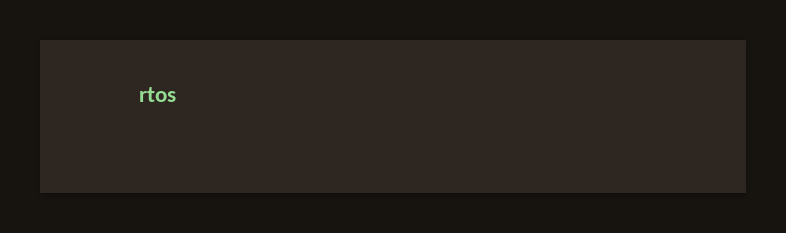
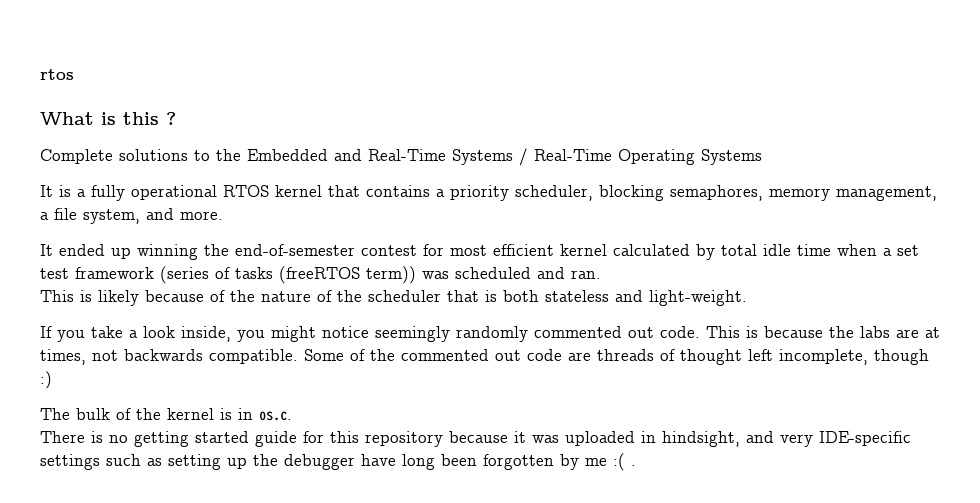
(176, 94) none -> [40,112,176,125] [40,148,762,166] [40,185,937,201] [40,208,223,224] [40,244,919,260] [40,266,601,284] [40,290,747,306] [40,326,940,342] [40,349,929,365] [40,371,52,389] [40,408,292,421] [40,431,911,447] [40,453,636,471] // What is this ? // Complete solutions to the Embedded and Real-Time Systems / Real-Time Operating Systems // It is a fully operational RTOS kernel that contains a priority scheduler, blocking semaphores, memory management, a file system, and more. // It ended up winning the end-of-semester contest for most efficient kernel calculated by total idle time when a set test framework (series of tasks (freeRTOS term)) was scheduled and ran. // This is likely because of the nature of the scheduler that is both stateless and light-weight. // If you take a look inside, you might notice seemingly randomly commented out code. This is because the labs are at times, not backwards compatible. Some of the commented out code are threads of thought left incomplete, though :) // The bulk of the kernel is in os.c. // There is no getting started guide for this repository because it was uploaded in hindsight, and very IDE-specific settings such as setting up the debugger have long been forgotten by me :( .

